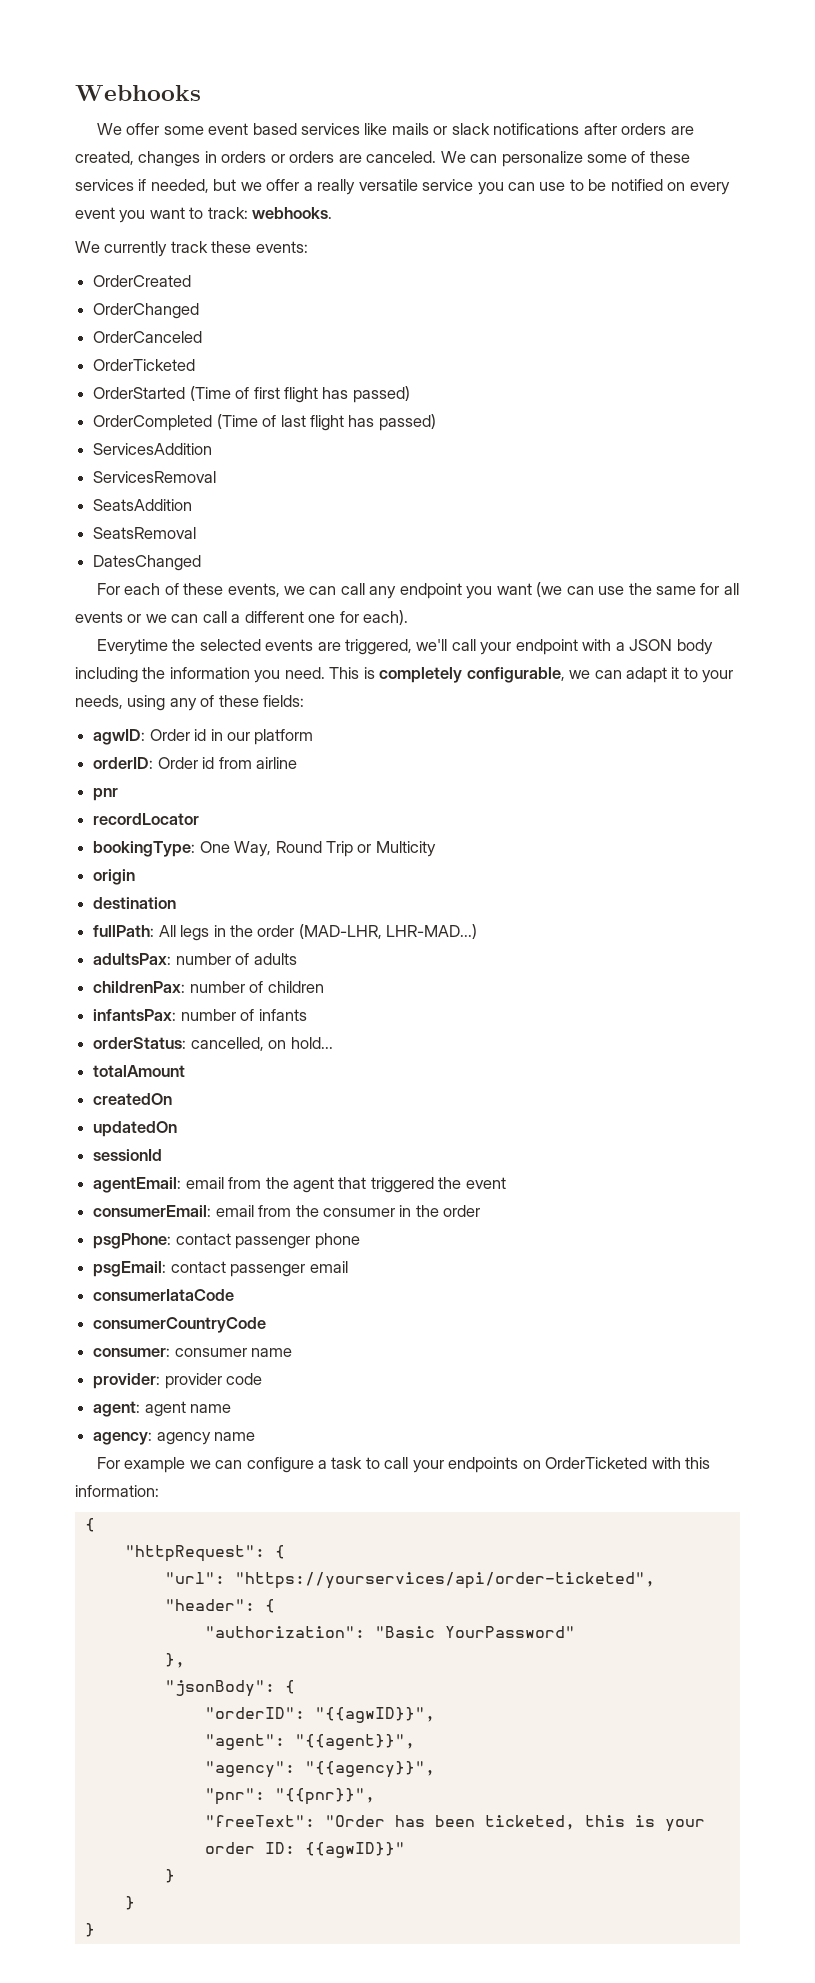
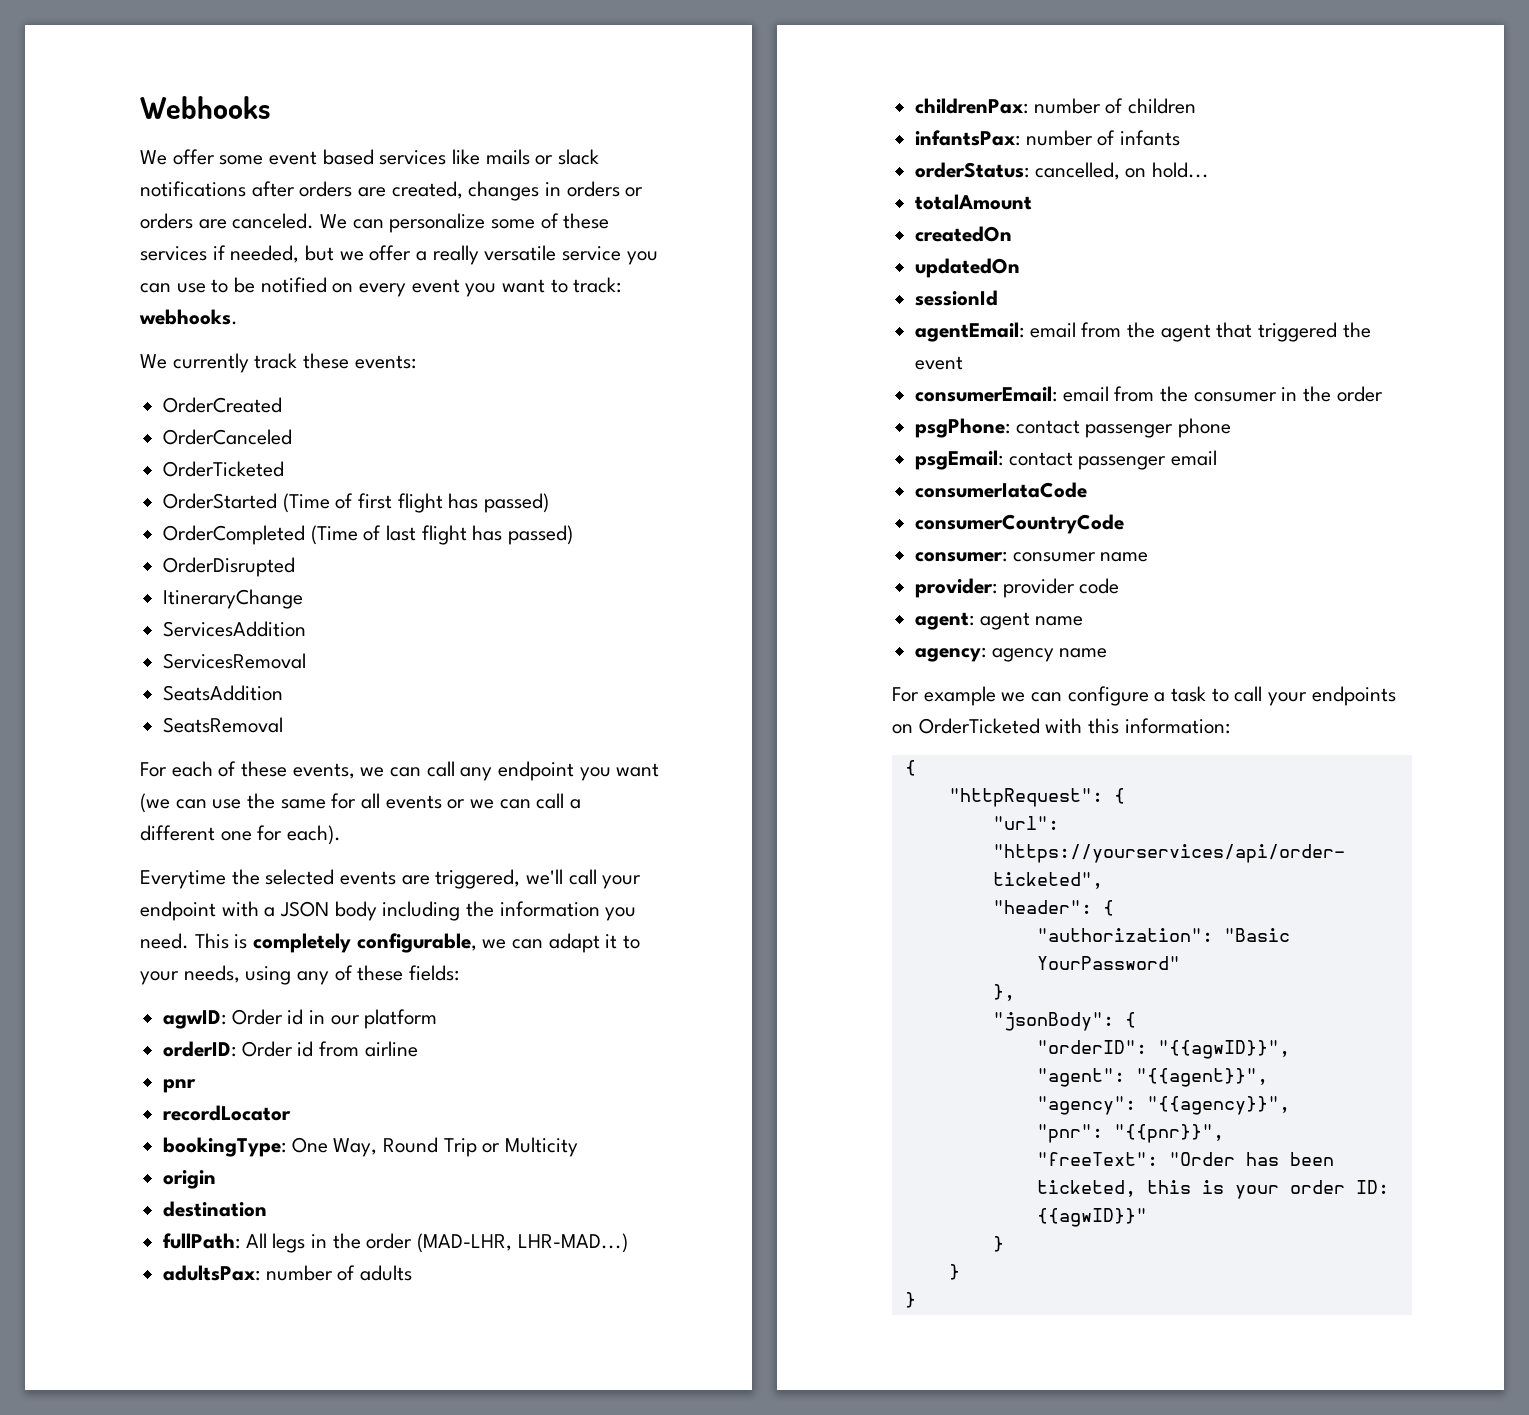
[93,303,200,319] // OrderChanged -> (283, 405) none
(436, 422) none -> [163,557,296,577] [163,589,304,609] // OrderDisrupted // ItineraryChange
[93,555,202,571] // DatesChanged -> (284, 725) none

